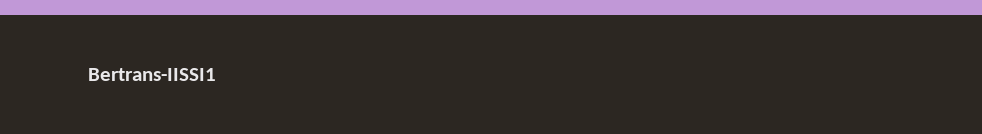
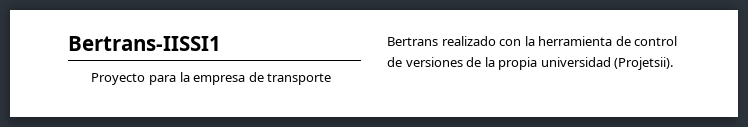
(216, 74) none -> [91,72,332,85] [387,36,678,46] [387,57,674,70] // Proyecto para la empresa de transporte Bertrans realizado con la herramienta de control de versiones de la propia universidad (Projetsii).

